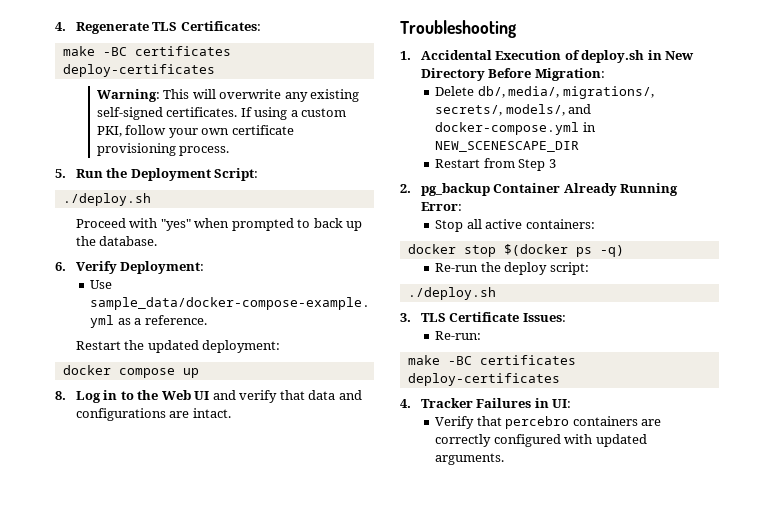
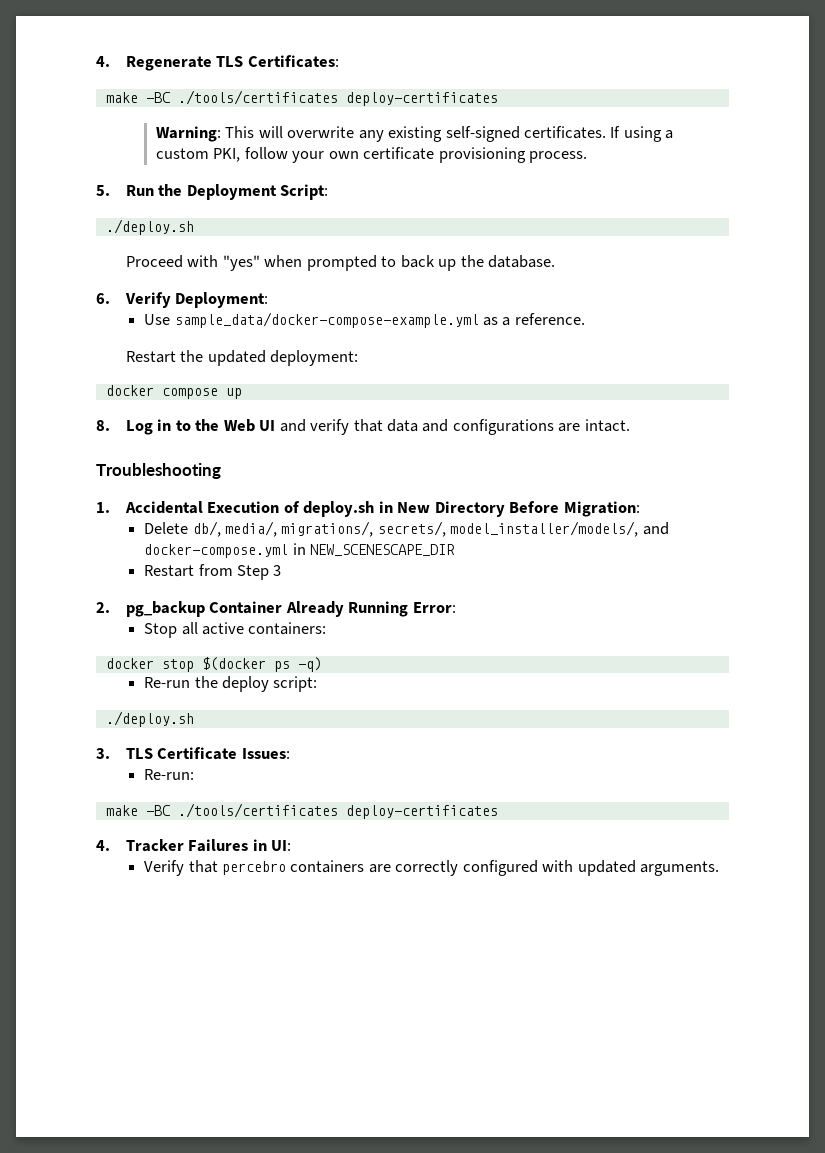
[134,46,231,56] certificates -> [177,90,338,105] ./tools/certificates
[505,104,565,116] models/, -> [450,521,639,537] model_installer/models/,
[479,355,576,365] certificates -> [177,803,338,818] ./tools/certificates

